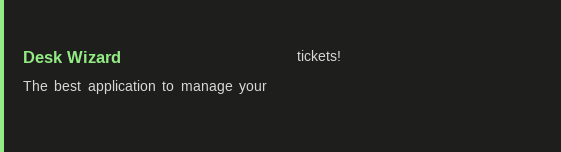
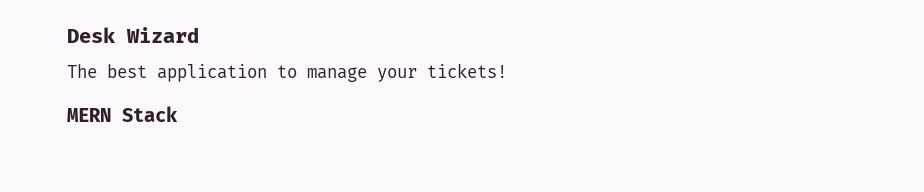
(341, 55) none -> [67,106,178,122] // MERN Stack

